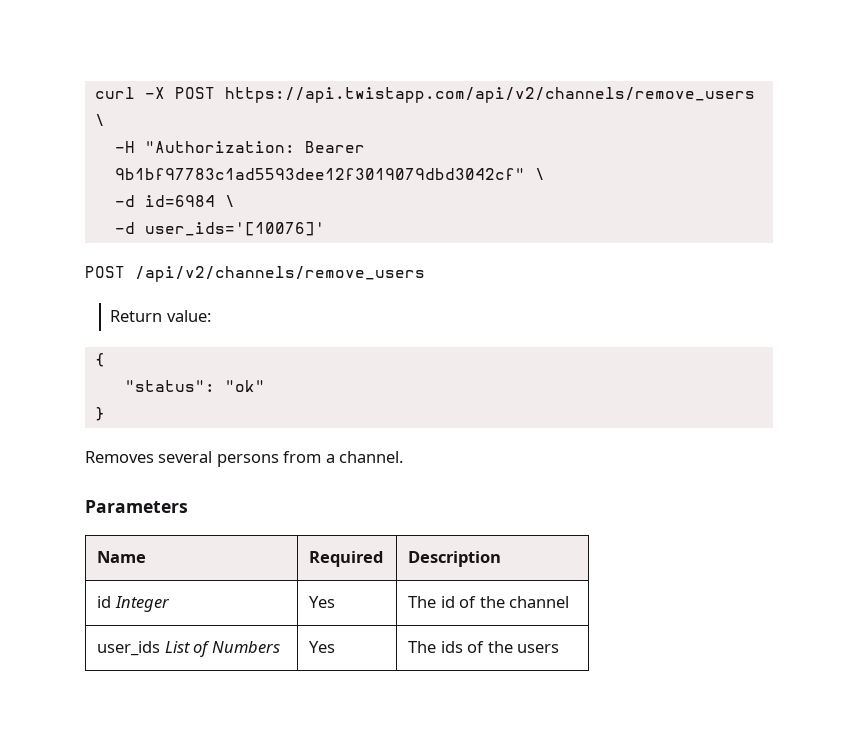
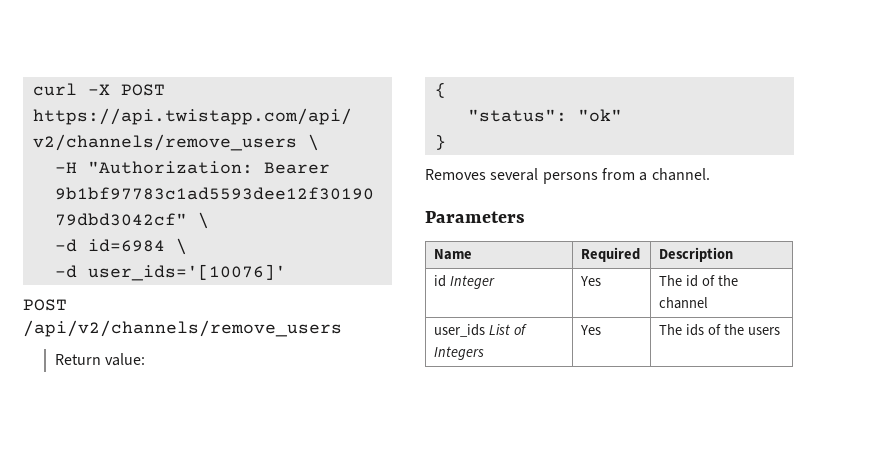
[211,641,280,653] Numbers -> [434,346,485,360] Integers

